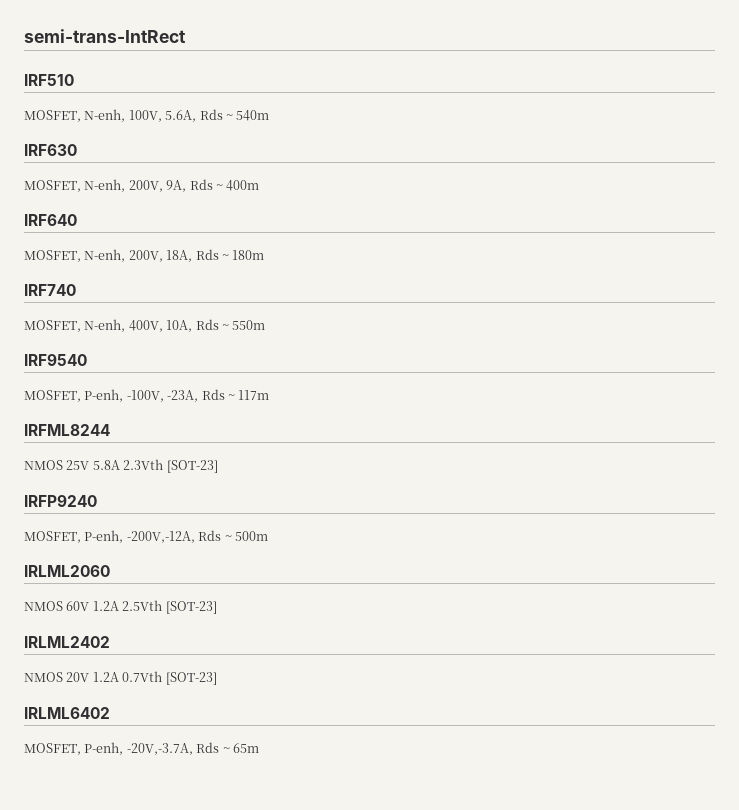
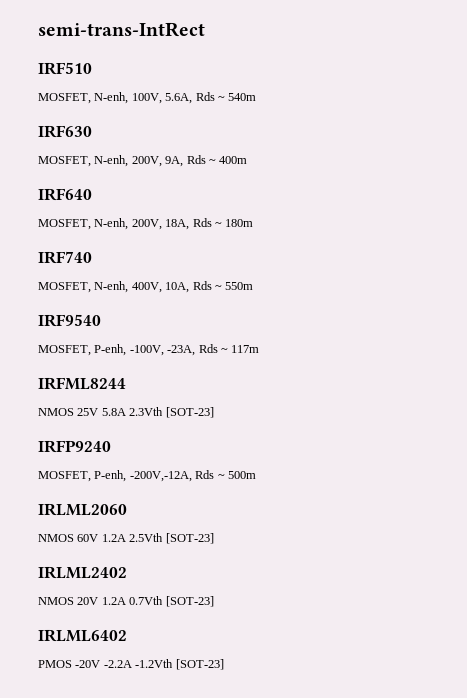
[24,742,259,755] MOSFET, P-enh, -20V,-3.7A, Rds ~ 65m -> [38,659,224,670] PMOS -20V -2.2A -1.2Vth [SOT-23]

